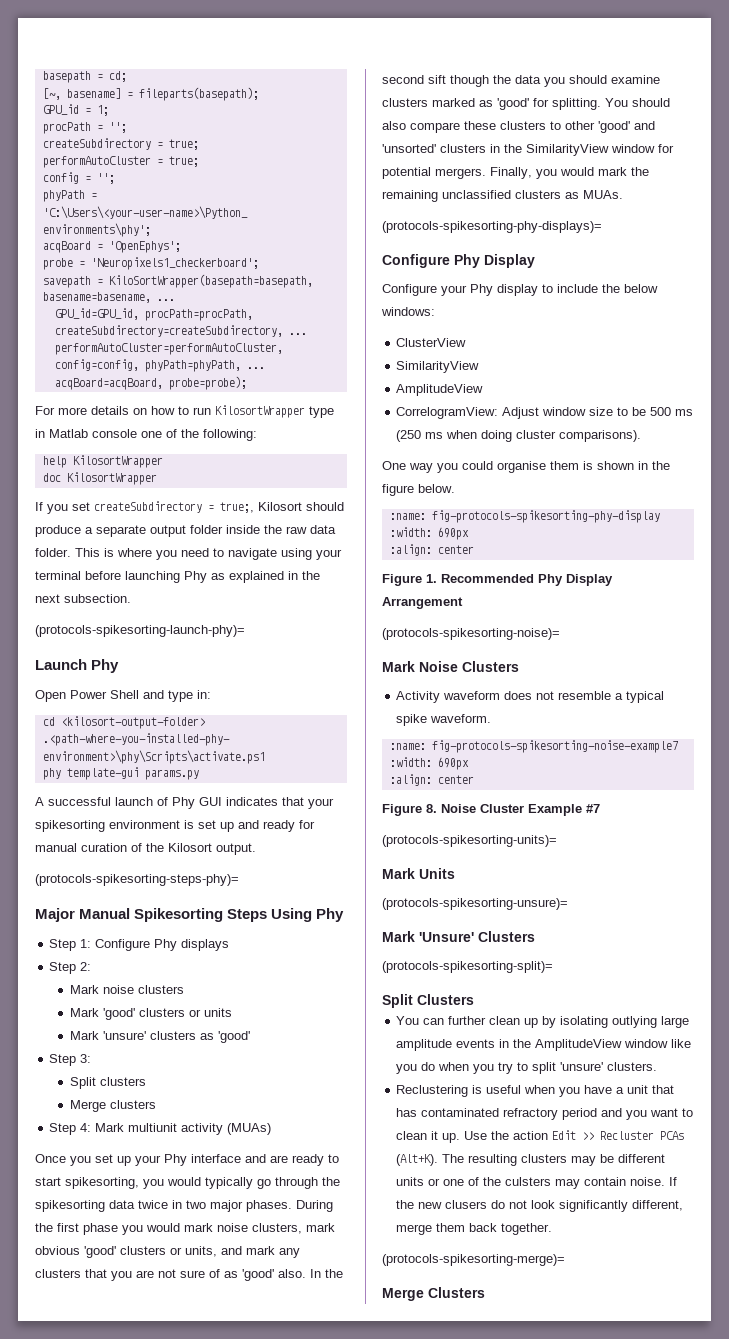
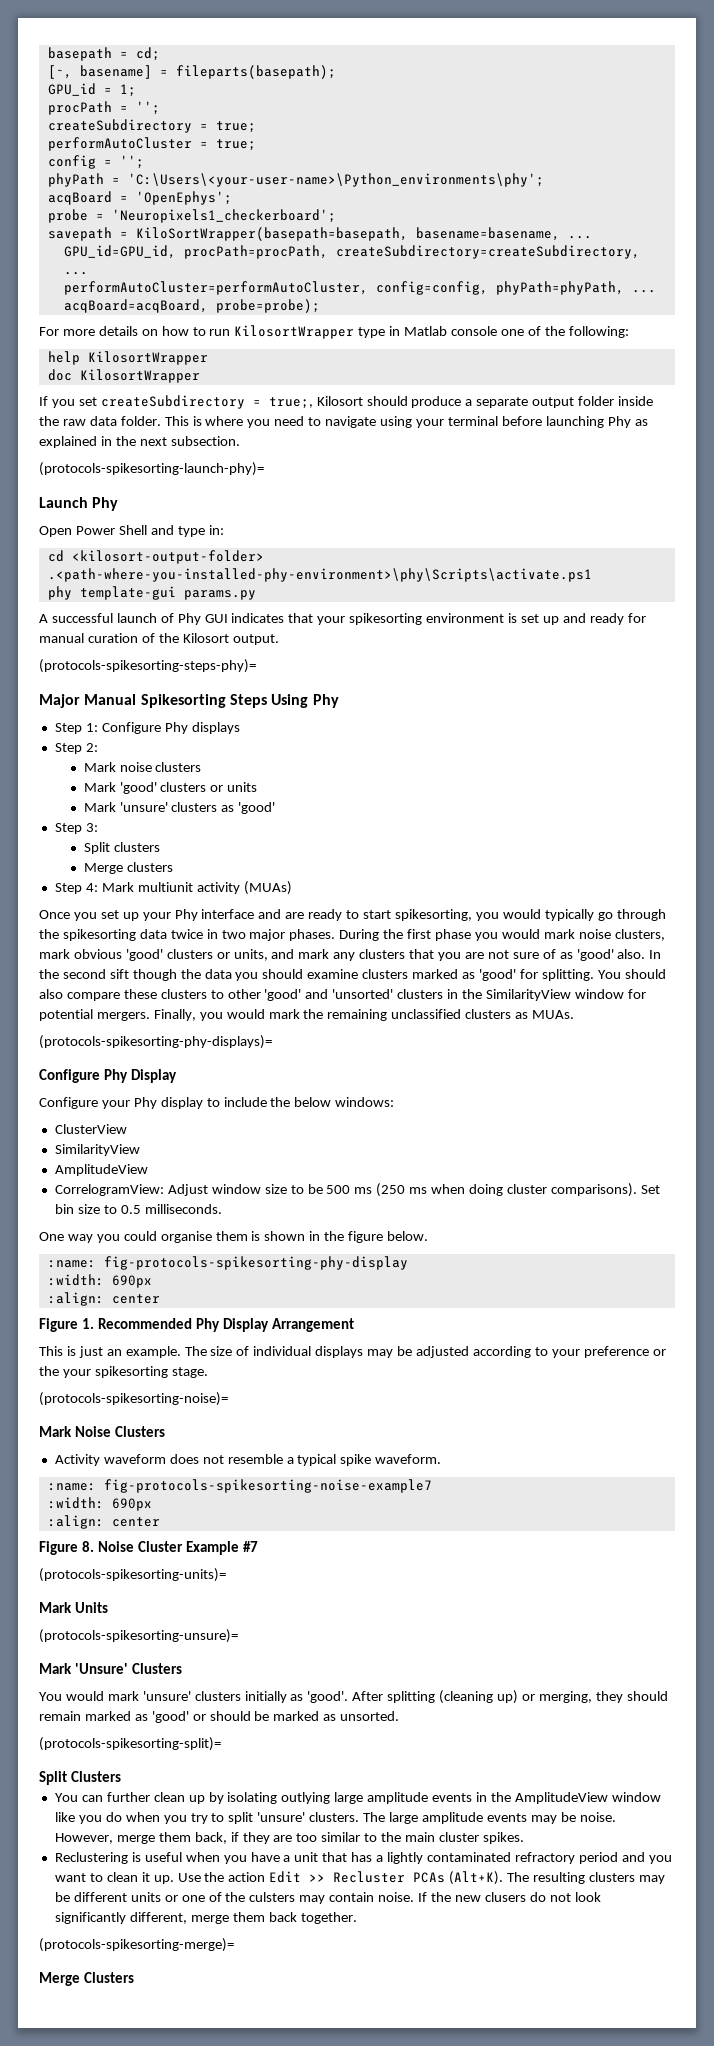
(642, 436) none -> [640,1185,660,1194] [54,1204,222,1214] Set bin size to 0.5 milliseconds.
(463, 603) none -> [39,1346,666,1358] [39,1366,208,1378] // This is just an example. The size of individual displays may be adjusted according to your preference or the your spikesorting stage.
(535, 936) none -> [39,1690,668,1704] [39,1711,400,1723] // You would mark 'unsure' clusters initially as 'good'. After splitting (cleaning up) or merging, they should remain marked as 'good' or should be marked as unsorted.
(658, 1066) none -> [363,1812,616,1824] [54,1832,524,1844] The large amplitude events may be noise. However, merge them back, if they are too similar to the main cluster spikes.
(418, 1112) none -> [376,1852,424,1864] a lightly

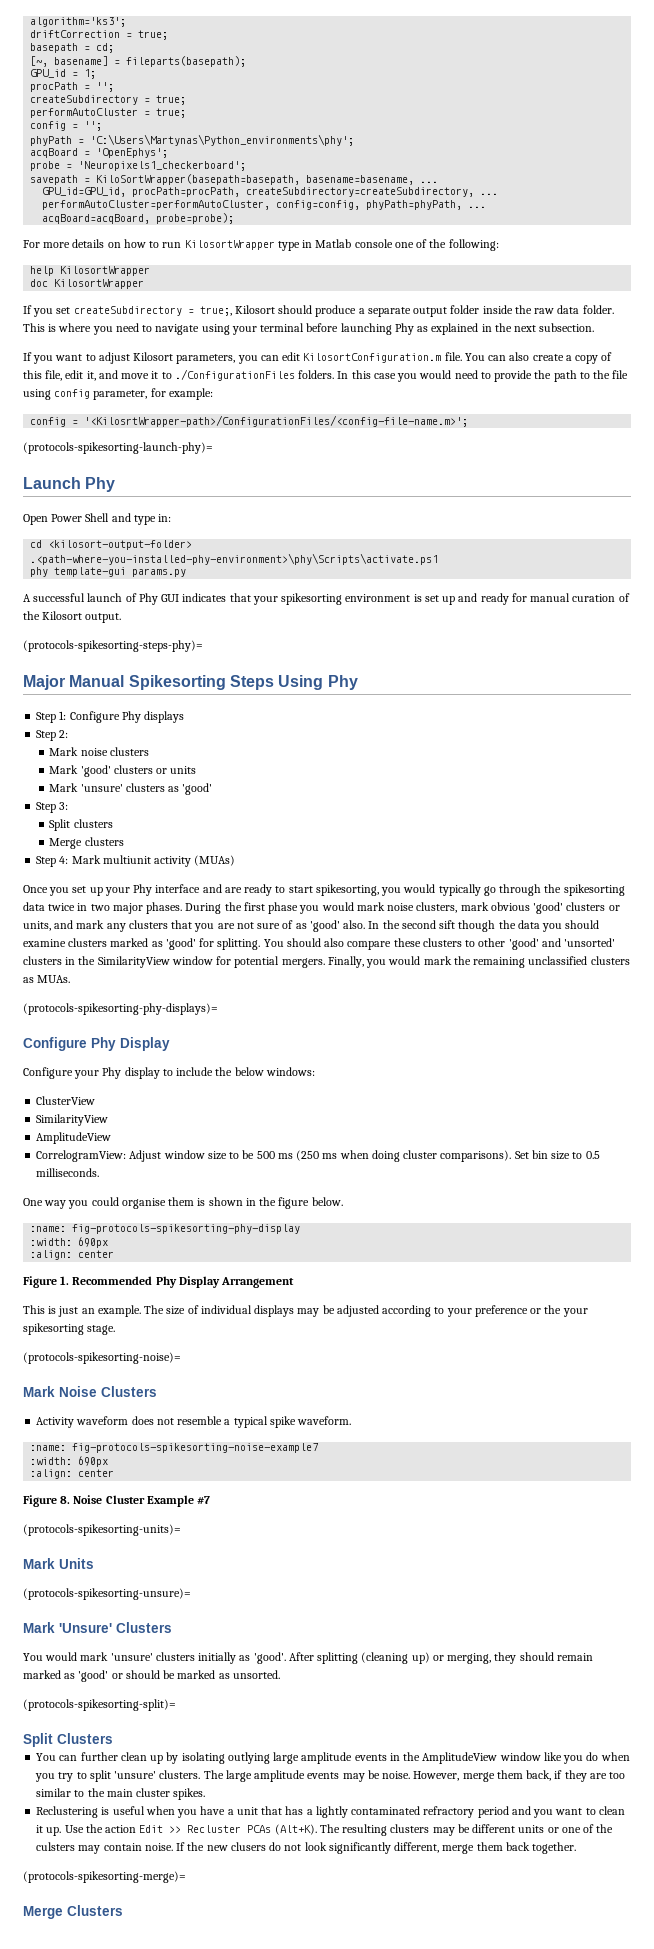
(47, 54) none -> [30,17,127,27] [30,30,169,40] algorithm='ks3'; // driftCorrection = true; //
[127,173,544,187] 'C:\Users\<your-user-name>\Python_environments\phy'; -> [90,134,355,146] 'C:\Users\Martynas\Python_environments\phy';
(240, 441) none -> [23,352,613,364] [23,369,629,382] [23,388,213,400] [30,415,469,427] // If you want to adjust Kilosort parameters, you can edit KilosortConfiguration.m file. You can also create a copy of this file, edit it, and move it to ./ConfigurationFiles folders. In this case you would need to provide the path to the file using config parameter, for example: // config = '<KilosrtWrapper-path>/ConfigurationFiles/<config-file-name.m>';

